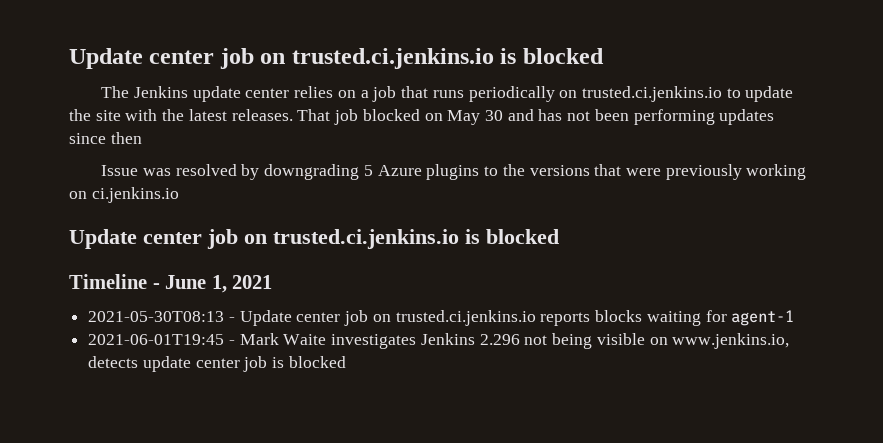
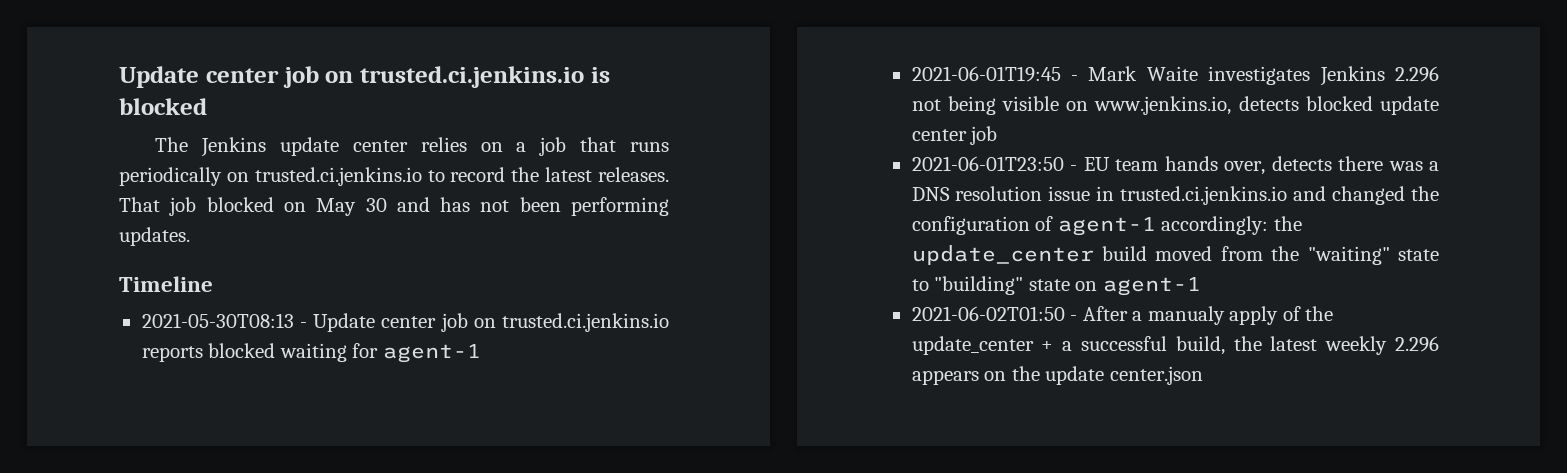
[745,86,794,102] [69,109,158,121] update the site with -> [450,167,506,182] record
[719,109,775,125] [69,132,142,144] [101,164,807,180] [69,187,179,203] [69,229,559,249] [69,274,273,293] updates since then // Issue was resolved by downgrading 5 Azure plugins to the versions that were previously working on ci.jenkins.io // Update center job on trusted.ci.jenkins.io is blocked // Timeline - June 1, 2021 -> [119,227,190,246] [119,276,213,292] updates. // Timeline
[595,310,643,322] blocks -> [208,343,276,358] blocked
(139, 362) none -> [1305,96,1373,111] blocked
[272,356,346,368] is blocked -> [911,156,1439,175] [911,186,1439,205] [911,216,1302,236] [911,245,1440,265] [911,276,1201,296] [911,306,1334,325] [911,336,1440,355] [911,366,1203,385] // 2021-06-01T23:50 - EU team hands over, detects there was a DNS resolution issue in trusted.ci.jenkins.io and changed the configuration of agent-1 accordingly: the update_center build moved from the "waiting" state to "building" state on agent-1 // 2021-06-02T01:50 - After a manualy apply of the update_center + a successful build, the latest weekly 2.296 appears on the update center.json

